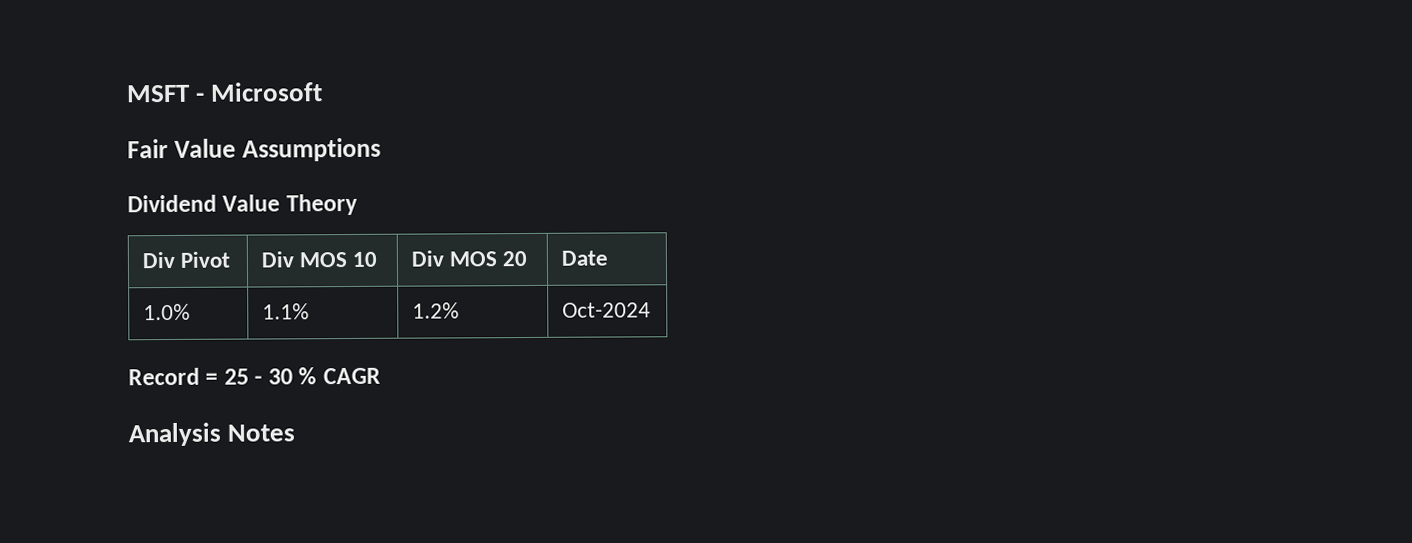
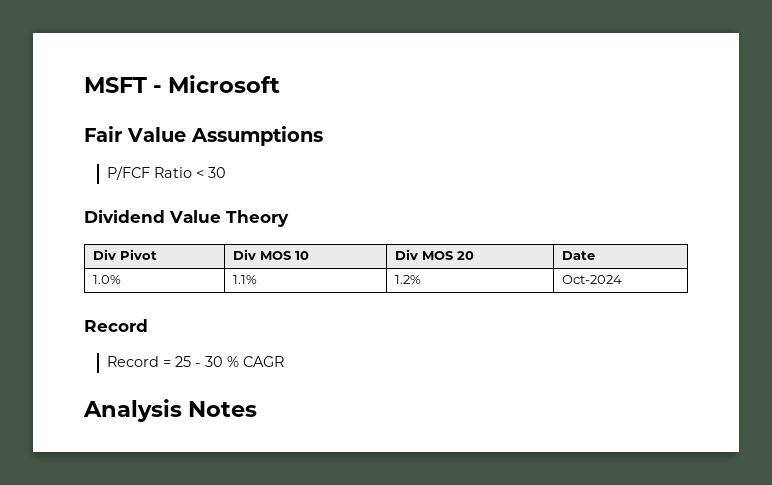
(381, 149) none -> [107,166,227,180] // P/FCF Ratio < 30
(200, 376) none -> [107,356,160,367] // Record

